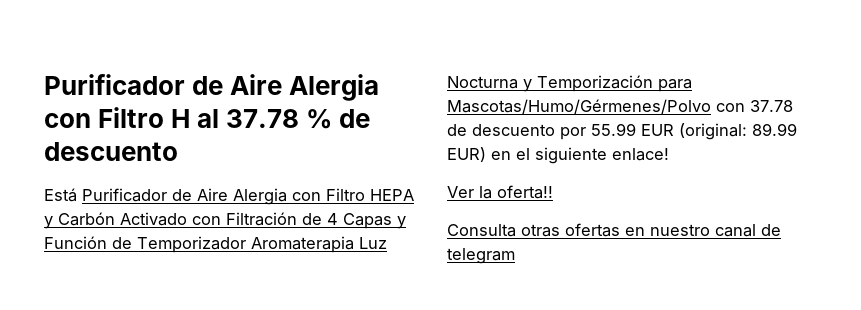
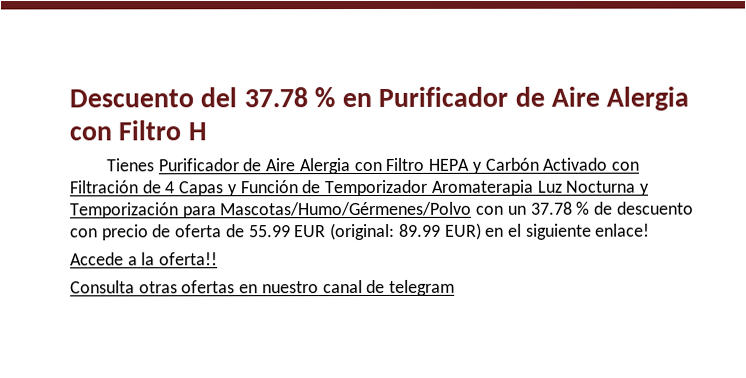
(44, 84) none -> [69,87,372,108] Descuento del 37.78 % en
[197,109,371,129] [44,142,178,161] [44,188,77,202] al 37.78 % de descuento // Está -> [105,158,154,172] // Tienes
[750,100,793,112] [447,124,586,140] 37.78 de descuento por -> [507,201,694,215] [70,224,245,241] un 37.78 % de descuento con precio de oferta de
[447,186,474,198] Ver -> [70,252,138,266] Accede a

